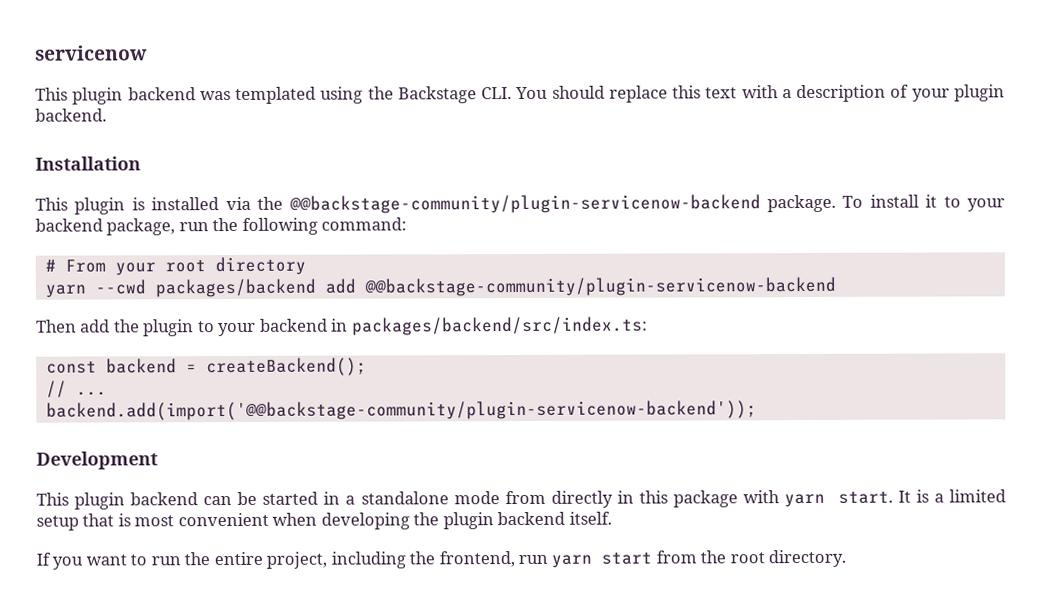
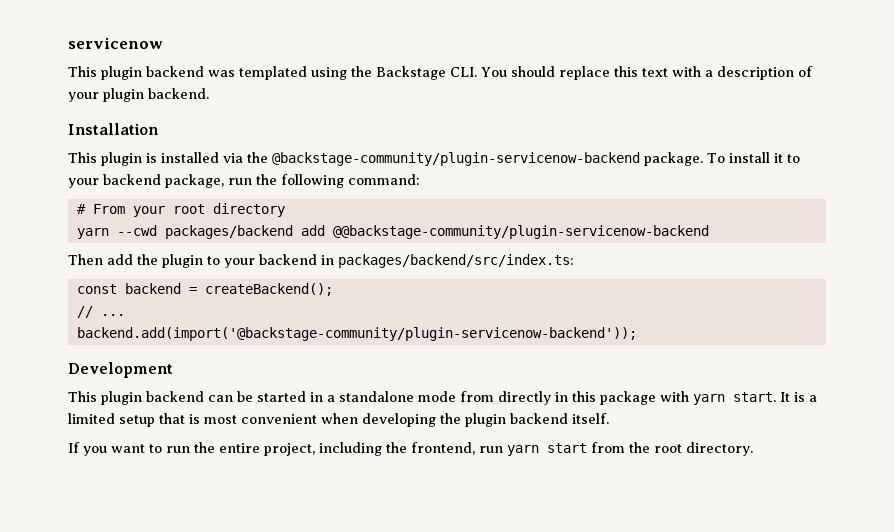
[288,194,761,214] @@backstage-community/plugin-servicenow-backend -> [272,152,640,166] @backstage-community/plugin-servicenow-backend
[45,400,757,421] backend.add(import('@@backstage-community/plugin-servicenow-backend')); -> [76,327,637,341] backend.add(import('@backstage-community/plugin-servicenow-backend'));

